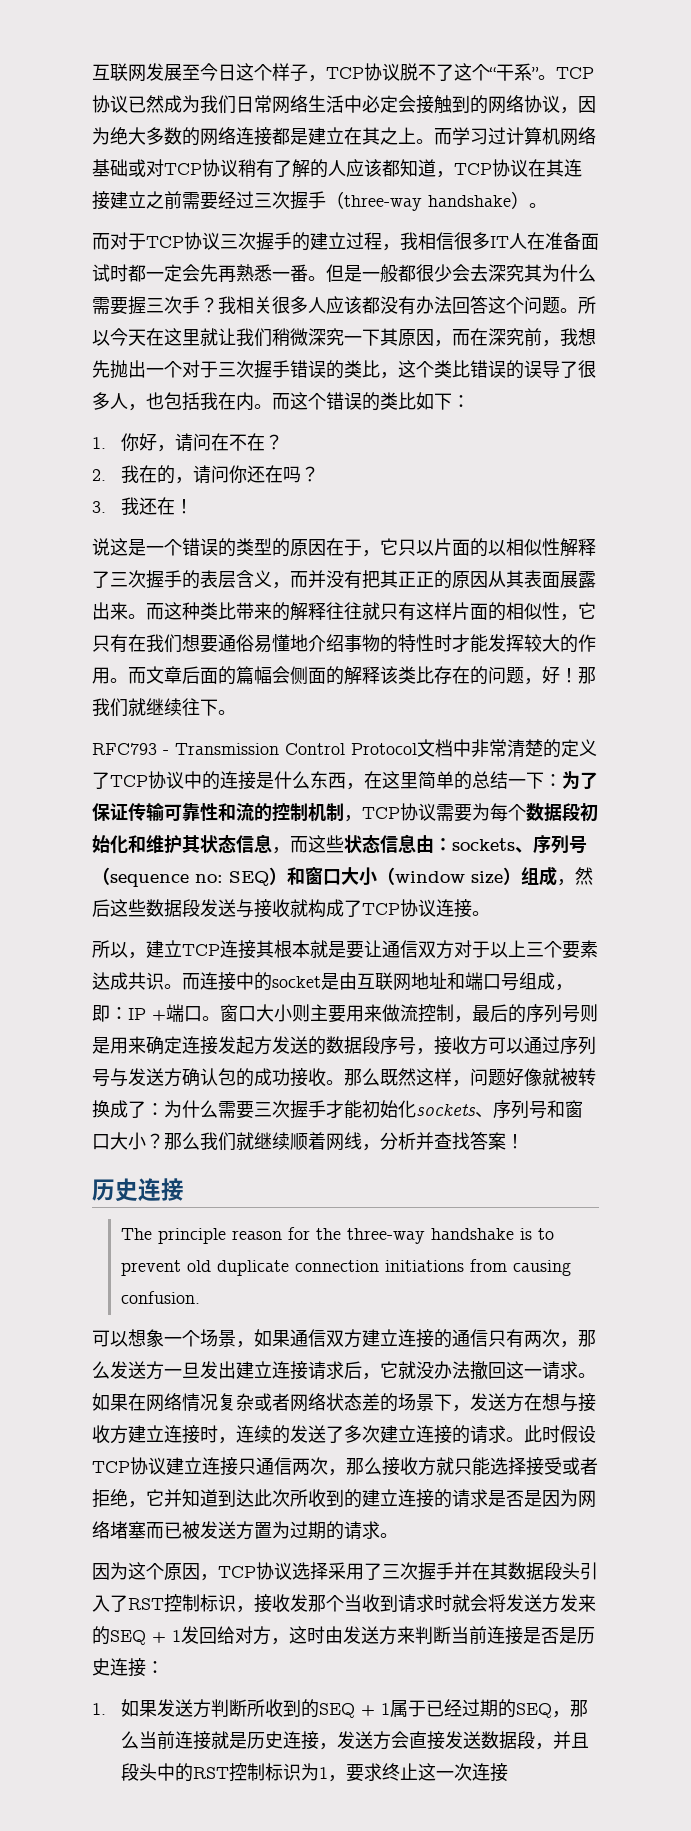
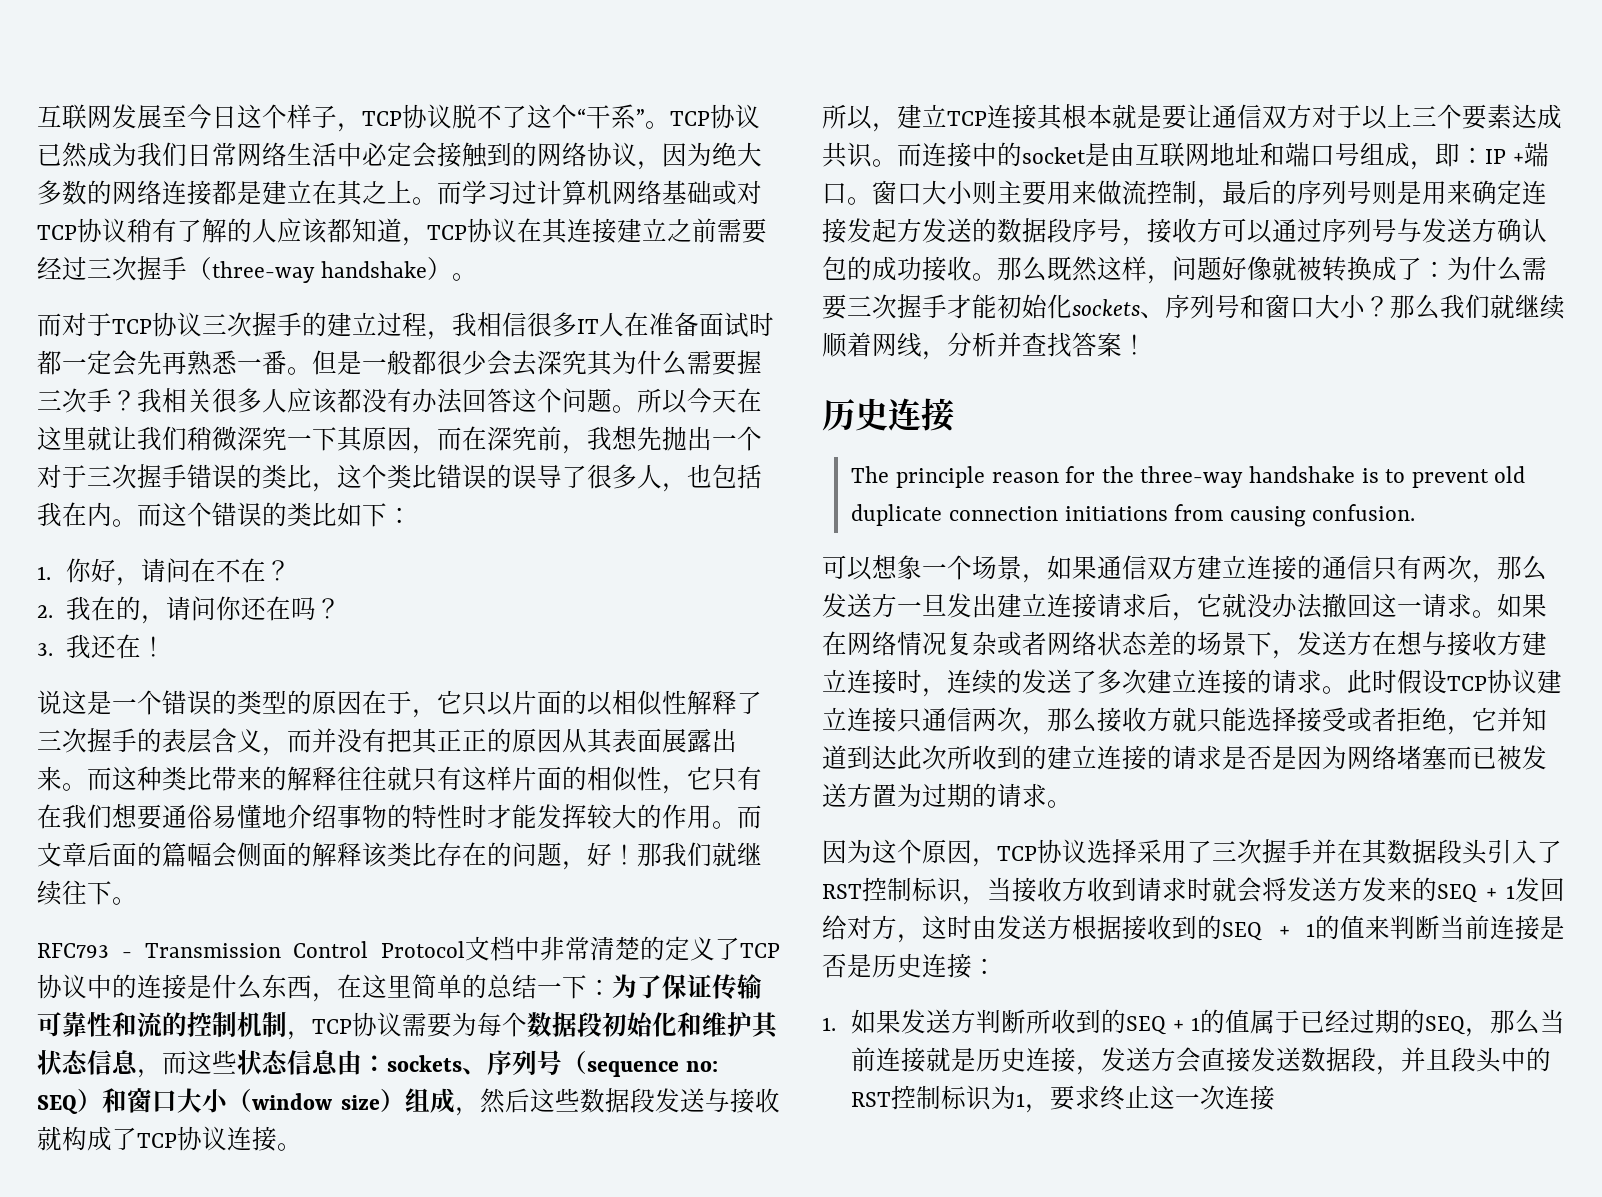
[254,1594,362,1613] 接收发那个当 -> [987,877,1087,902] 当接收方
(397, 1635) none -> [1072,915,1365,941] 根据接收到的SEQ + 1的值
(390, 1709) none -> [1200,1009,1250,1034] 的值

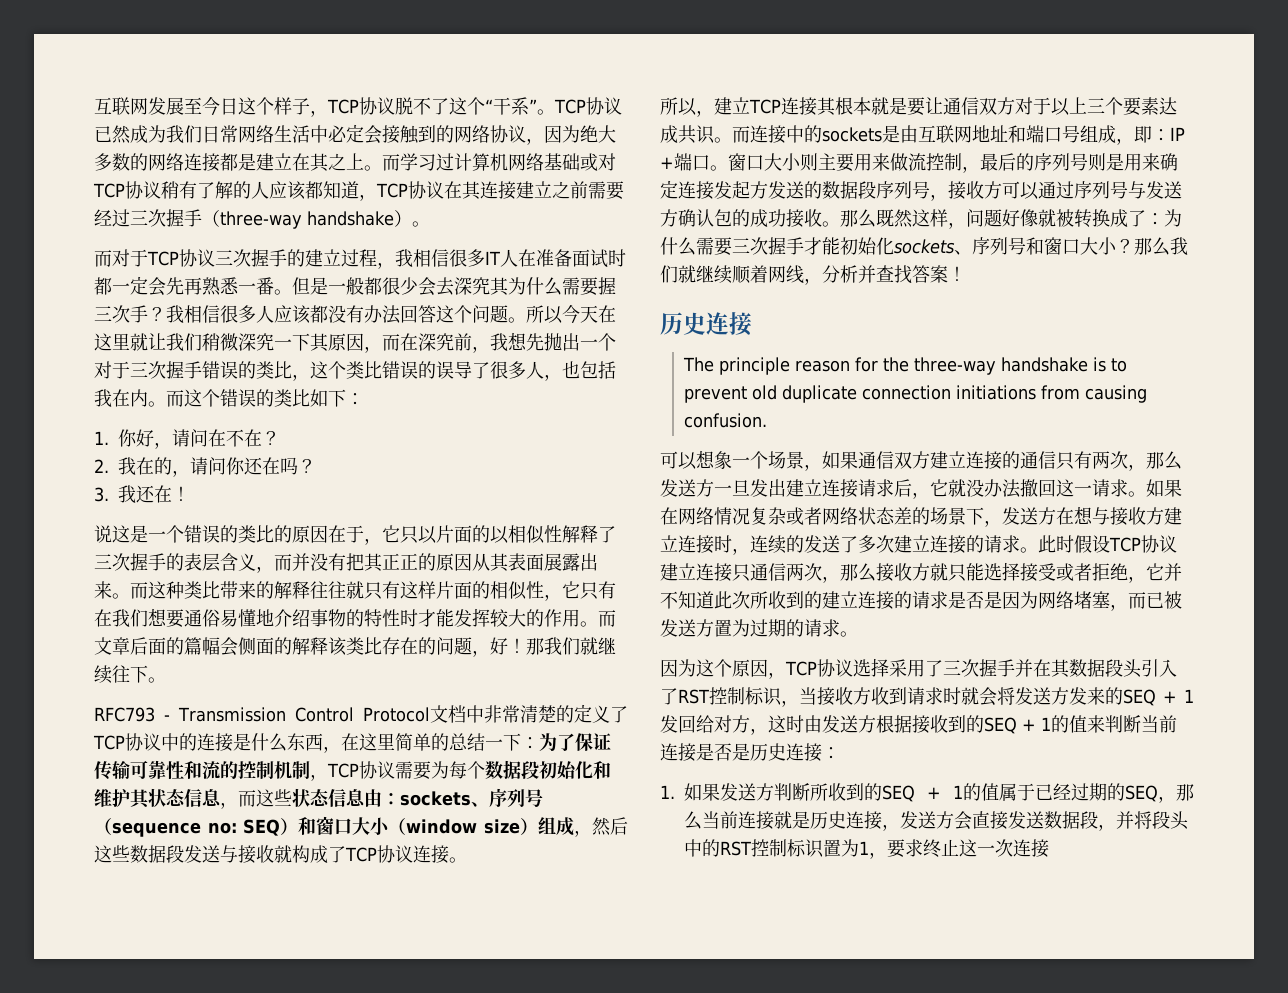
[187,388,212,413] 关 -> [202,305,220,323] 信
[262,690,287,714] 型 -> [256,525,274,543] 比
[1022,147,1086,164] socket -> [822,127,882,142] sockets
(1097, 230) none -> [894,181,912,199] 列
[1522,707,1547,732] [822,745,897,770] 知道到达 -> [660,591,714,609] 不知道
(1447, 757) none -> [1110,604,1128,611] ，
[1426,1048,1452,1070] 且 -> [1134,811,1153,829] 将
(992, 1098) none -> [823,839,842,857] 置

